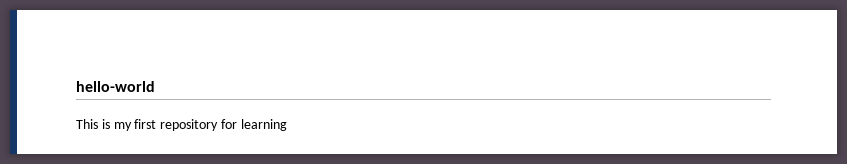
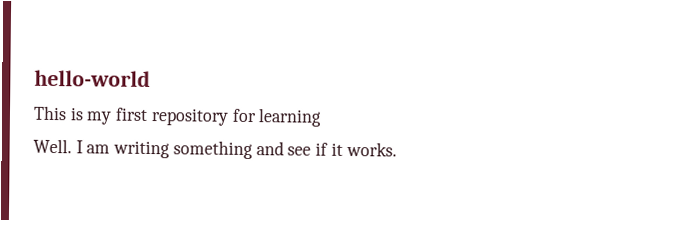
(287, 125) none -> [33,138,397,160] // Well. I am writing something and see if it works.

